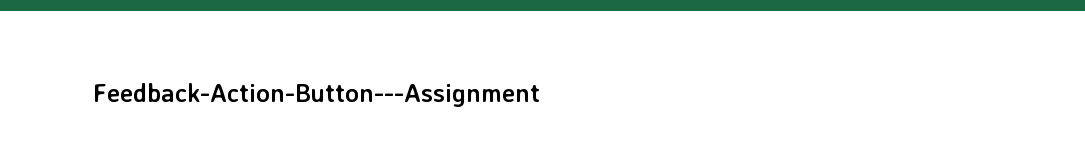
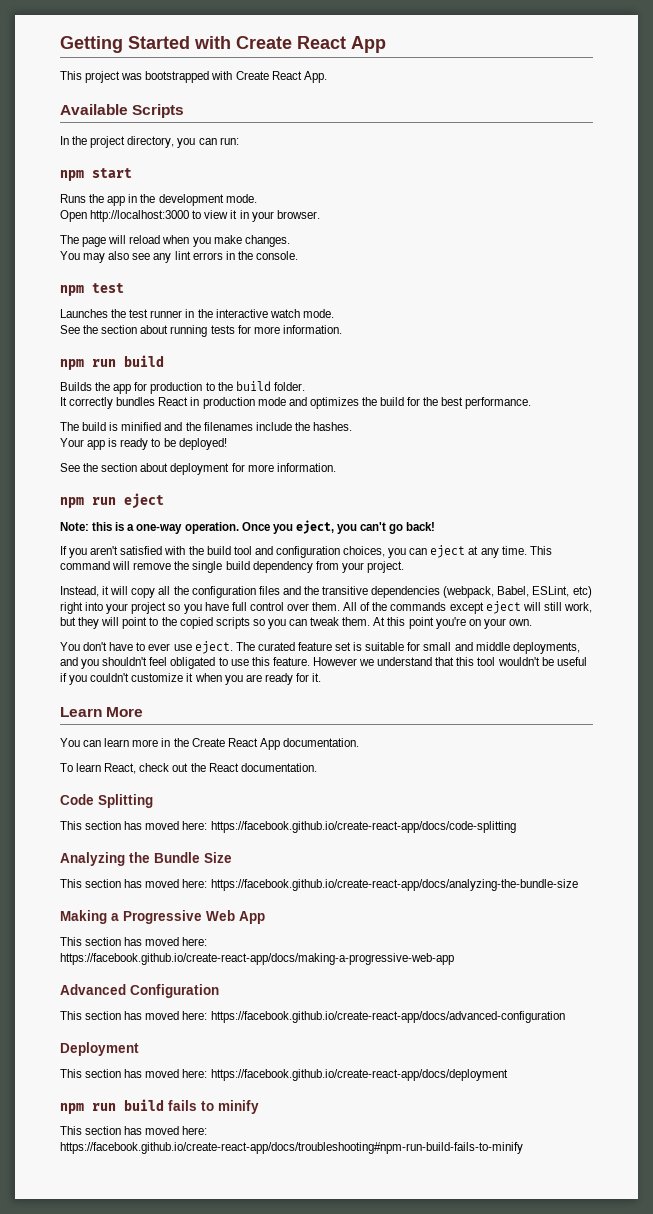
[93,83,540,107] Feedback-Action-Button---Assignment -> [60,36,386,53] [60,71,327,83] [60,104,185,118] [60,136,239,148] [60,168,132,181] [60,194,257,206] [60,210,320,222] [60,235,290,247] [60,251,298,263] [60,283,124,296] [60,309,334,318] [60,325,342,337] [60,355,164,370] [60,381,305,394] [60,397,532,409] [60,422,352,431] [60,438,227,450] [60,463,336,475] [60,493,164,509] [60,520,436,534] [60,545,552,558] [60,561,404,573] [60,586,592,598] [60,601,592,614] [60,617,532,629] [60,641,580,654] [60,657,587,669] [60,673,322,685] [60,707,144,717] [60,738,359,750] [60,763,317,774] [60,794,153,808] [60,821,516,833] [60,852,232,866] [60,879,578,891] [60,910,265,924] [60,937,208,946] [60,953,454,965] [60,984,219,998] [60,1011,565,1023] [60,1042,139,1056] [60,1069,508,1081] [60,1099,259,1114] [60,1126,208,1135] [60,1142,523,1154] Getting Started with Create React App // This project was bootstrapped with Create React App. // Available Scripts // In the project directory, you can run: // npm start // Runs the app in the development mode. // Open http://localhost:3000 to view it in your browser. // The page will reload when you make changes. // You may also see any lint errors in the console. // npm test // Launches the test runner in the interactive watch mode. // See the section about running tests for more information. // npm run build // Builds the app for production to the build folder. // It correctly bundles React in production mode and optimizes the build for the best performance. // The build is minified and the filenames include the hashes. // Your app is ready to be deployed! // See the section about deployment for more information. // npm run eject // Note: this is a one-way operation. Once you eject, you can't go back! // If you aren't satisfied with the build tool and configuration choices, you can eject at any time. This command will remove the single build dependency from your project. // Instead, it will copy all the configuration files and the transitive dependencies (webpack, Babel, ESLint, etc) right into your project so you have full control over them. All of the commands except eject will still work, but they will point to the copied scripts so you can tweak them. At this point you're on your own. // You don't have to ever use eject. The curated feature set is suitable for small and middle deployments, and you shouldn't feel obligated to use this feature. However we understand that this tool wouldn't be useful if you couldn't customize it when you are ready for it. // Learn More // You can learn more in the Create React App documentation. // To learn React, check out the React documentation. // Code Splitting // This section has moved here: https://facebook.github.io/create-react-app/docs/code-splitting // Analyzing the Bundle Size // This section has moved here: https://facebook.github.io/create-react-app/docs/analyzing-the-bundle-size // Making a Progressive Web App // This section has moved here: https://facebook.github.io/create-react-app/docs/making-a-progressive-web-app // Advanced Configuration // This section has moved here: https://facebook.github.io/create-react-app/docs/advanced-configuration // Deployment // This section has moved here: https://facebook.github.io/create-react-app/docs/deployment // npm run build fails to minify // This section has moved here: https://facebook.github.io/create-react-app/docs/troubleshooting#npm-run-build-fails-to-minify

